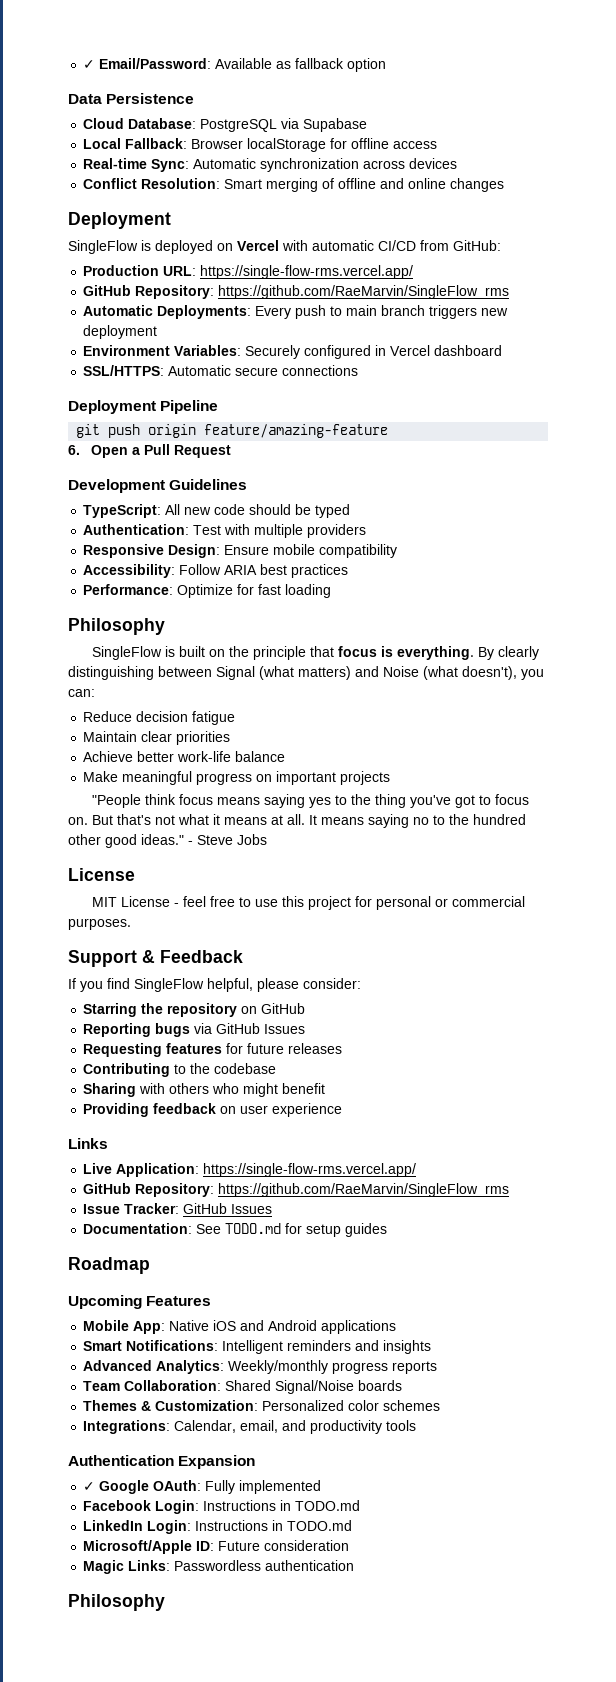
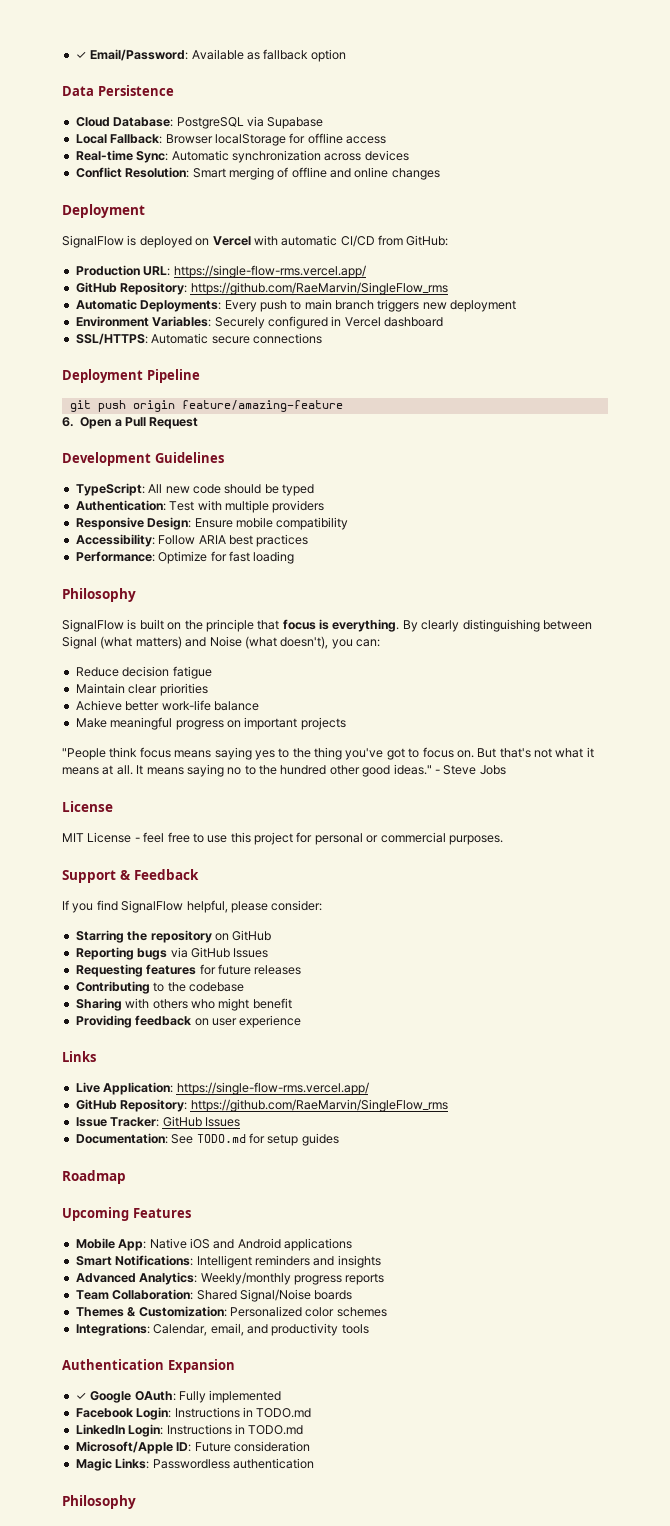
[68,240,138,254] SingleFlow -> [62,235,124,248] SignalFlow
[92,646,163,660] SingleFlow -> [62,619,124,632] SignalFlow
[134,978,204,992] SingleFlow -> [121,900,184,913] SignalFlow

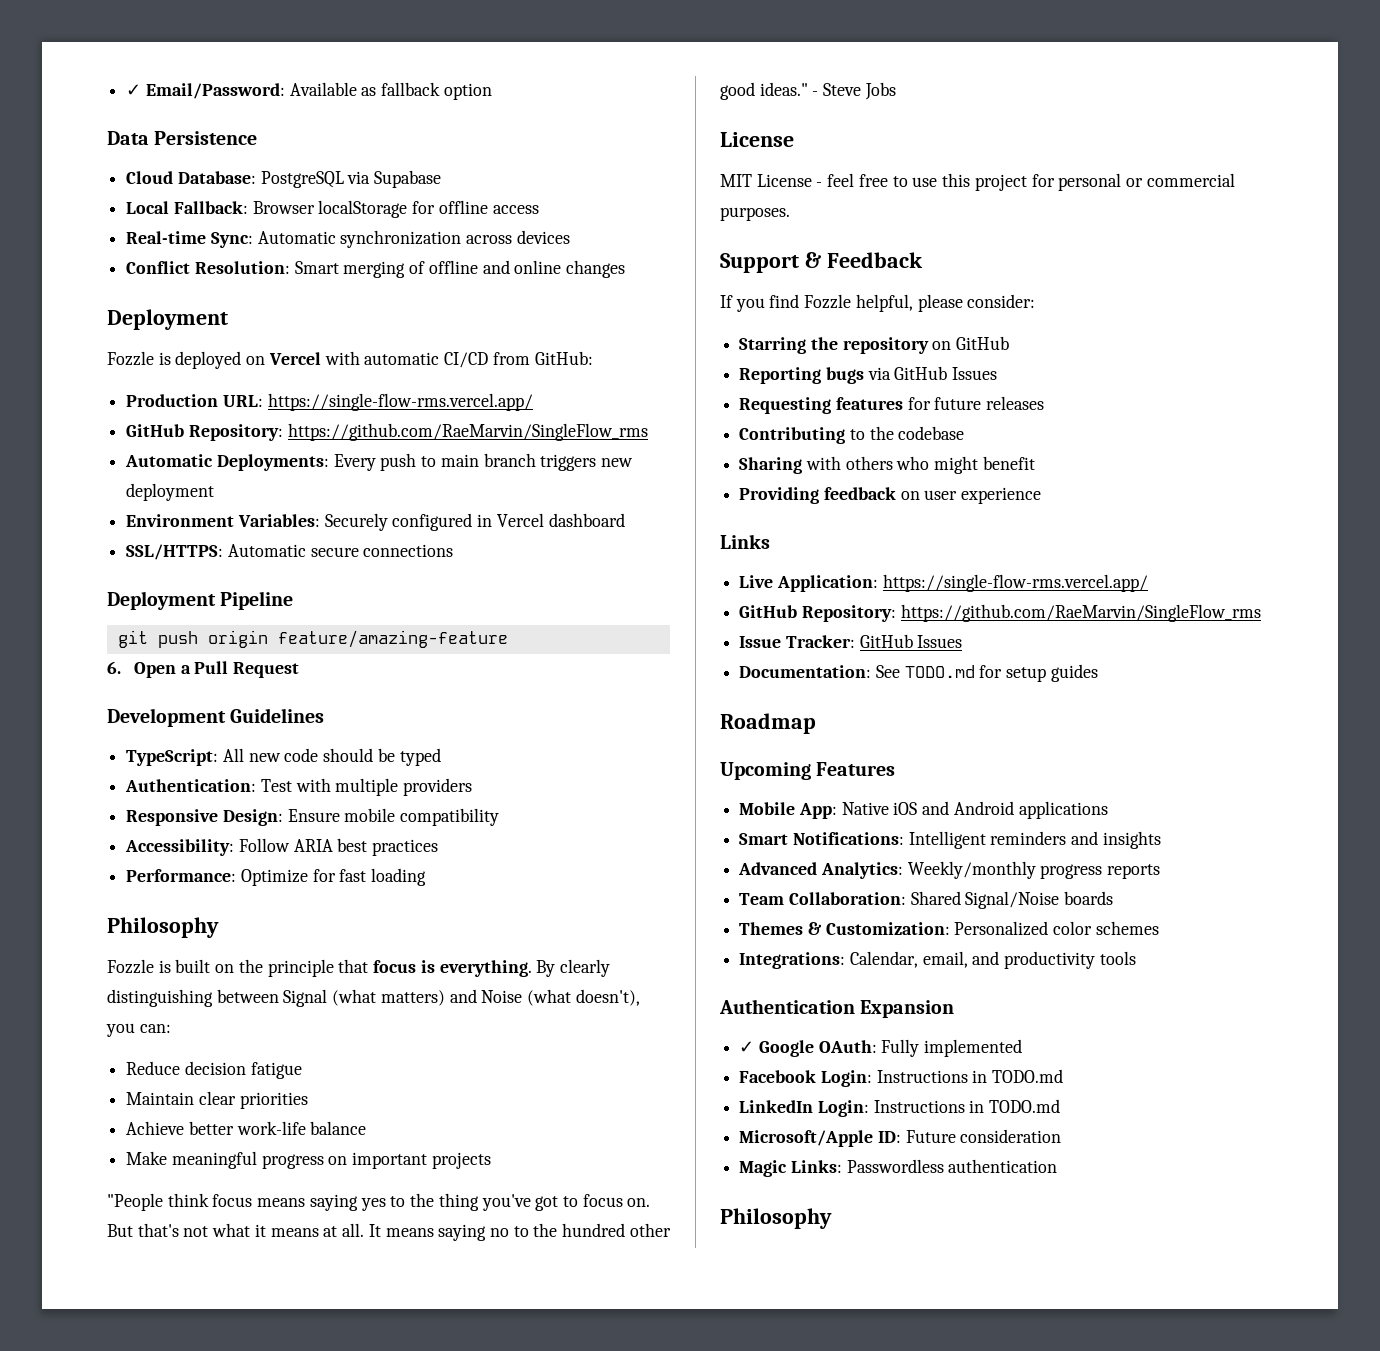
[62,235,124,248] SignalFlow -> [107,351,154,366] Fozzle
[62,619,124,632] SignalFlow -> [107,959,154,974] Fozzle
[121,900,184,913] SignalFlow -> [804,294,852,309] Fozzle

